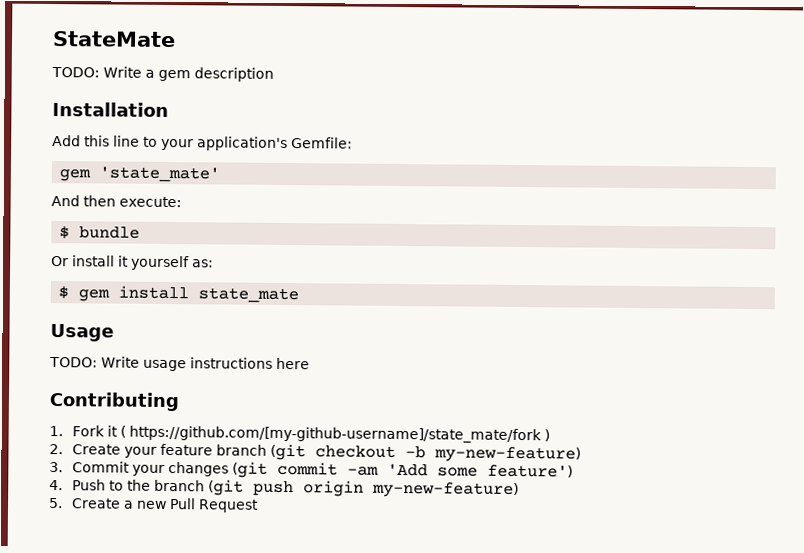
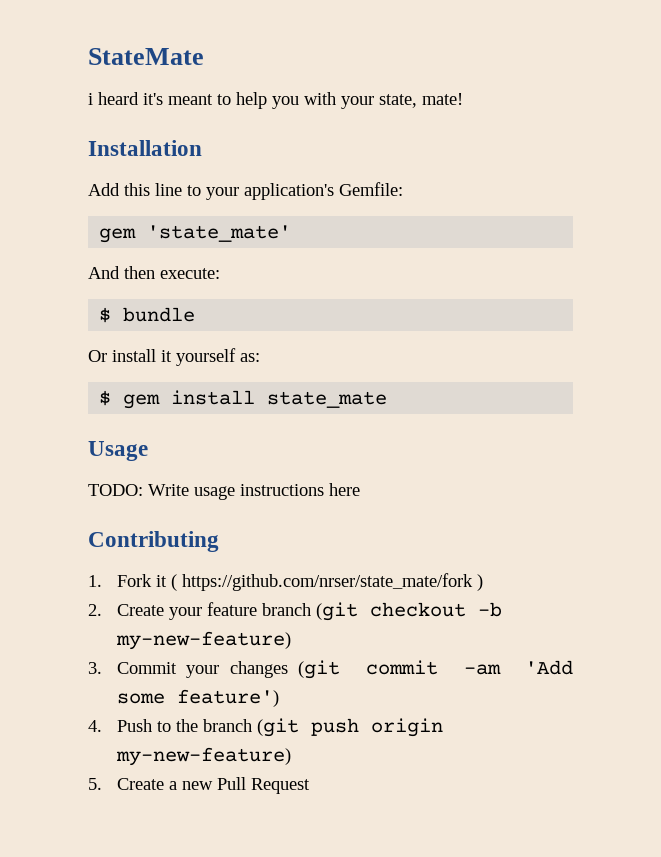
[51,66,274,82] TODO: Write a gem description -> [88,92,463,109] i heard it's meant to help you with your state, mate!
[128,425,542,444] https://github.com/[my-github-username]/state_mate/fork -> [181,573,473,591] https://github.com/nrser/state_mate/fork

